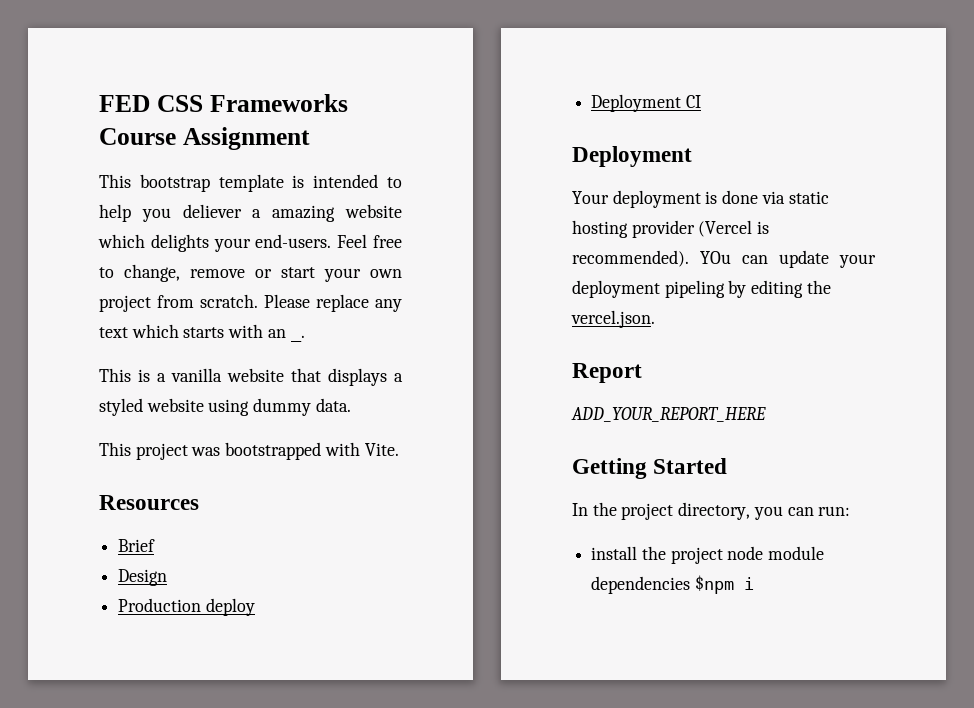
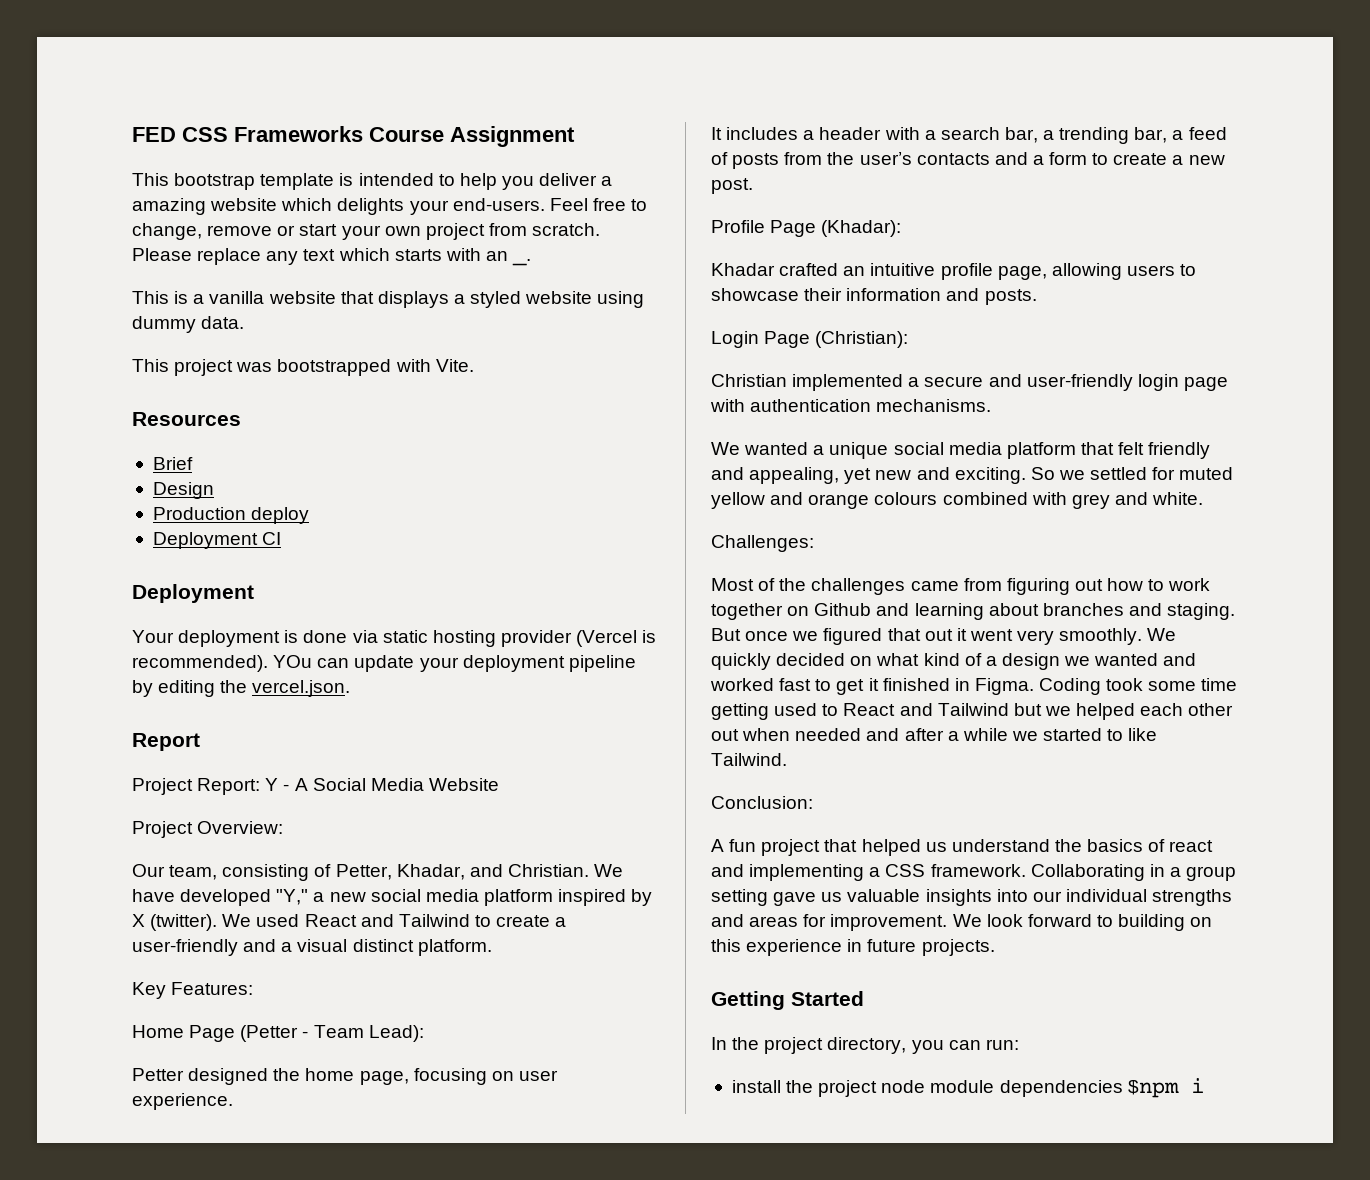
[182,204,242,218] deliever -> [539,173,598,186] deliver
[664,280,725,298] pipeling -> [568,655,636,672] pipeline
[571,407,766,422] ADD_YOUR_REPORT_HERE -> [132,778,499,795] [132,821,284,838] [132,864,624,881] [132,889,653,906] [132,914,567,931] [132,939,492,956] [132,982,254,999] [132,1025,424,1042] [132,1068,558,1085] [132,1093,233,1110] [711,127,1227,144] [711,152,1225,169] [711,178,753,194] [711,220,902,237] [711,263,1197,280] [711,288,1037,305] [711,331,909,348] [711,374,1228,391] [710,399,992,412] [711,442,1211,459] [711,467,1234,484] [711,492,1204,509] [711,535,814,552] [711,578,1211,595] [711,603,1236,620] [711,628,1177,645] [711,653,1197,670] [710,678,1238,695] [711,703,1234,720] [711,728,1158,741] [711,753,787,766] [711,796,813,809] [711,839,1214,856] [711,864,1237,881] [711,889,1233,906] [711,914,1213,931] [711,939,995,956] Project Report: Y - A Social Media Website // Project Overview: // Our team, consisting of Petter, Khadar, and Christian. We have developed "Y," a new social media platform inspired by X (twitter). We used React and Tailwind to create a user-friendly and a visual distinct platform. // Key Features: // Home Page (Petter - Team Lead): // Petter designed the home page, focusing on user experience. // It includes a header with a search bar, a trending bar, a feed of posts from the user’s contacts and a form to create a new post. // Profile Page (Khadar): // Khadar crafted an intuitive profile page, allowing users to showcase their information and posts. // Login Page (Christian): // Christian implemented a secure and user-friendly login page with authentication mechanisms. // We wanted a unique social media platform that felt friendly and appealing, yet new and exciting. So we settled for muted yellow and orange colours combined with grey and white. // Challenges: // Most of the challenges came from figuring out how to work together on Github and learning about branches and staging. But once we figured that out it went very smoothly. We quickly decided on what kind of a design we wanted and worked fast to get it finished in Figma. Coding took some time getting used to React and Tailwind but we helped each other out when needed and after a while we started to like Tailwind. // Conclusion: // A fun project that helped us understand the basics of react and implementing a CSS framework. Collaborating in a group setting gave us valuable insights into our individual strengths and areas for improvement. We look forward to building on this experience in future projects.

